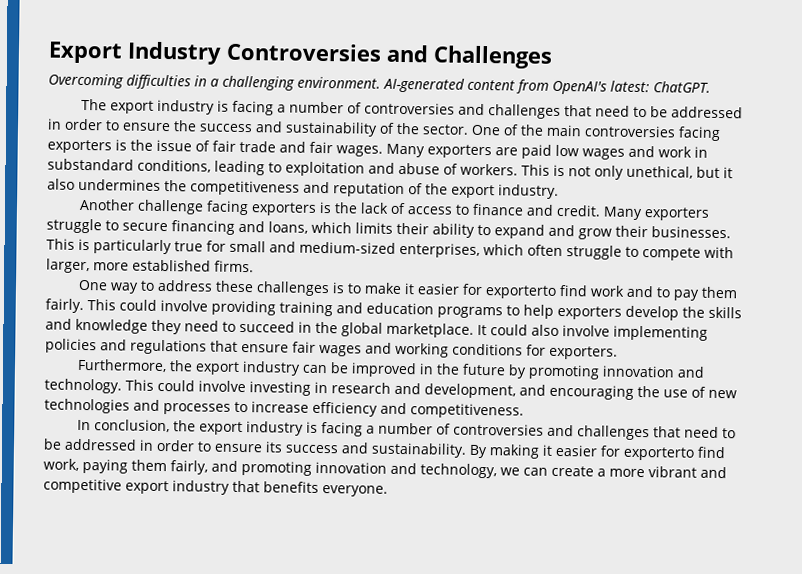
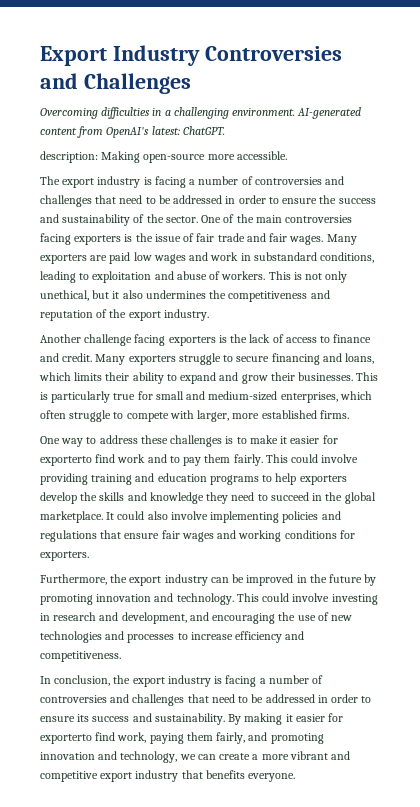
(711, 87) none -> [40,151,287,163] // description: Making open-source more accessible.

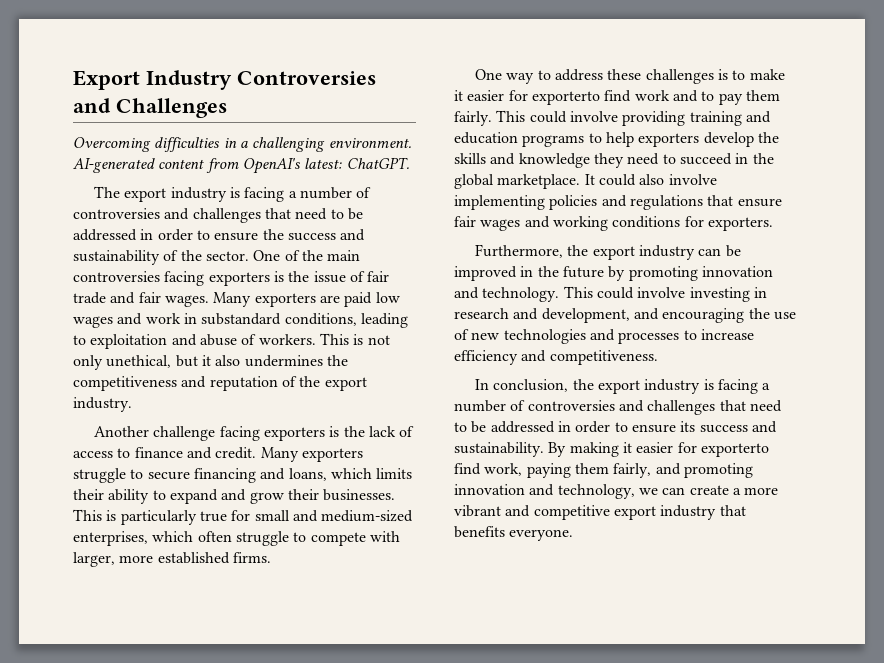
[40,151,287,163] // description: Making open-source more accessible. -> (410, 163) none

